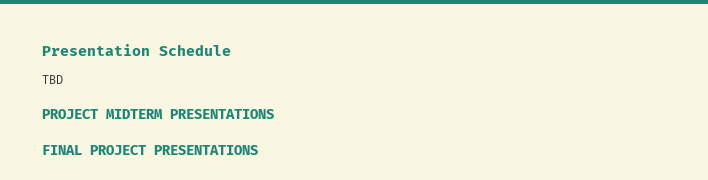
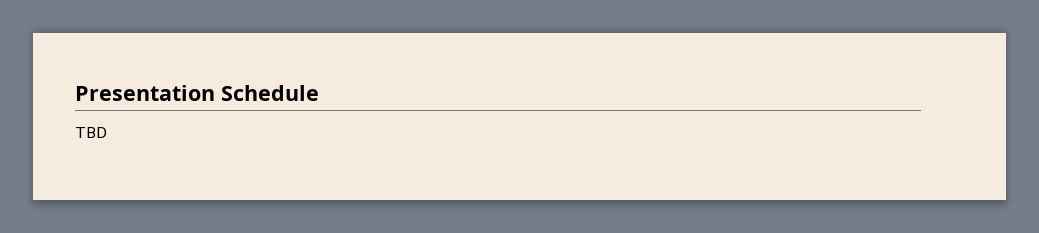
[42,109,274,119] [42,145,258,155] // PROJECT MIDTERM PRESENTATIONS // FINAL PROJECT PRESENTATIONS -> (107, 132) none

